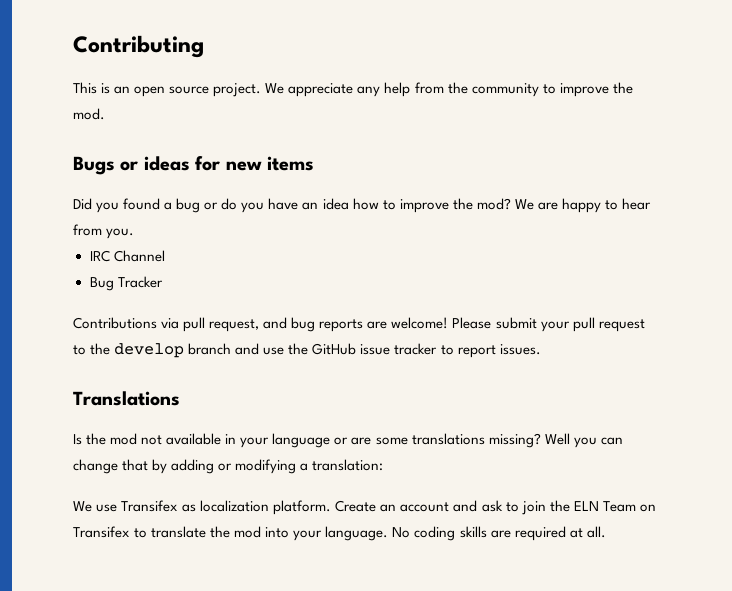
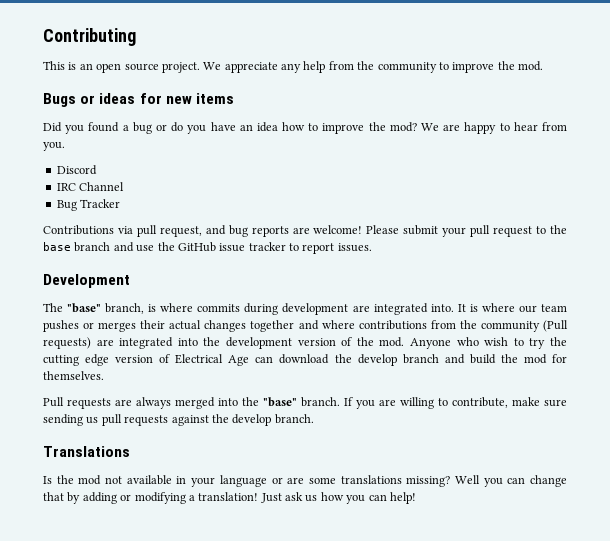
(135, 233) none -> [56,165,97,175] // Discord
[114,343,185,358] develop -> [43,242,71,251] base
(541, 349) none -> [43,274,130,288] [43,303,567,315] [43,320,569,332] [43,337,568,349] [43,354,567,366] [43,371,104,380] [43,397,567,409] [43,414,314,426] // Development // The "base" branch, is where commits during development are integrated into. It is where our team pushes or merges their actual changes together and where contributions from the community (Pull requests) are integrated into the development version of the mod. Anyone who wish to try the cutting edge version of Electrical Age can download the develop branch and build the mod for themselves. // Pull requests are always merged into the "base" branch. If you are willing to contribute, make sure sending us pull requests against the develop branch.
[312,459,384,471] [73,500,656,515] [73,526,606,541] translation: // We use Transifex as localization platform. Create an account and ask to join the ELN Team on Transifex to translate the mod into your language. No coding skills are required at all. -> [198,492,416,504] translation! Just ask us how you can help!

